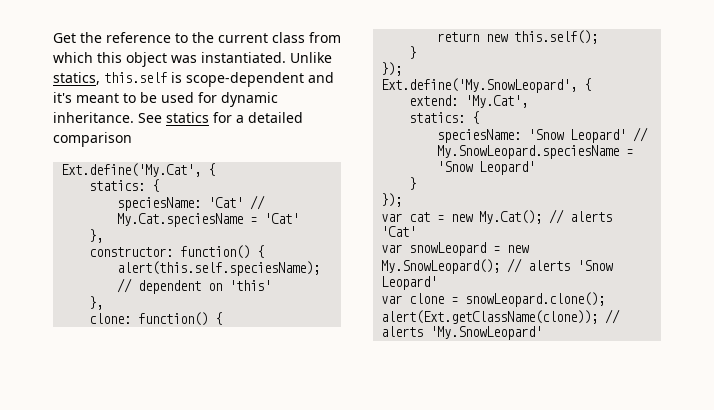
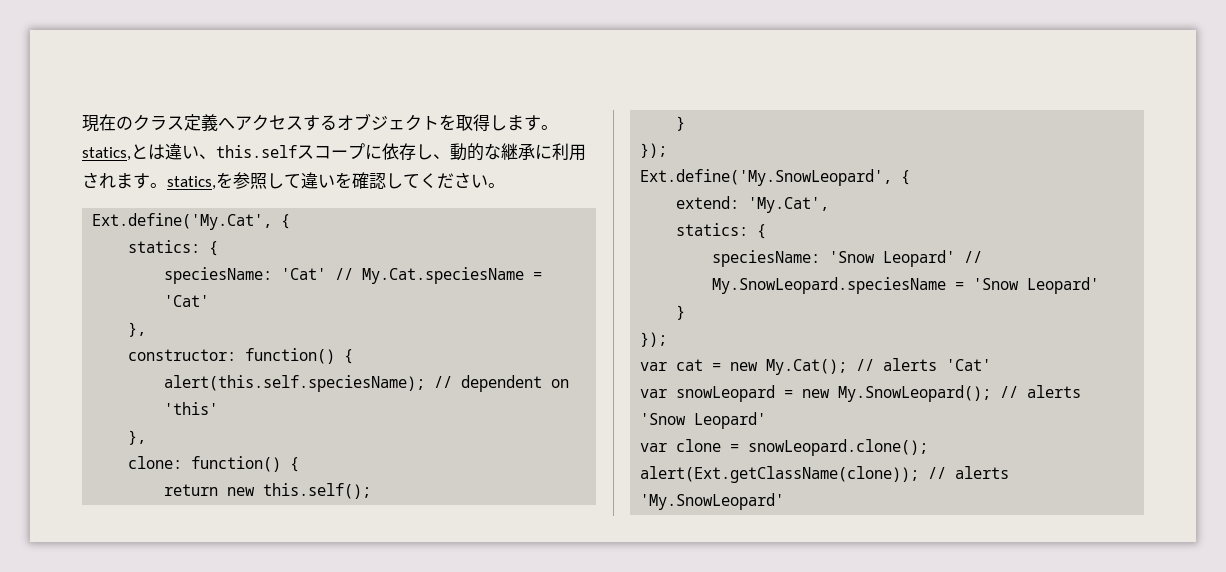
[53,32,341,43] [53,52,332,67] [53,72,334,87] [53,92,278,107] [53,112,303,123] [53,132,132,147] Get the reference to the current class from which this object was instantiated. Unlike statics, this.self is scope-dependent and it's meant to be used for dynamic inheritance. See statics for a detailed comparison -> [82,113,558,132] [82,143,586,161] [82,172,505,190] 現在のクラス定義へアクセスするオブジェクトを取得します。statics,とは違い、this.selfスコープに依存し、動的な継承に利用されます。statics,を参照して違いを確認してください。

